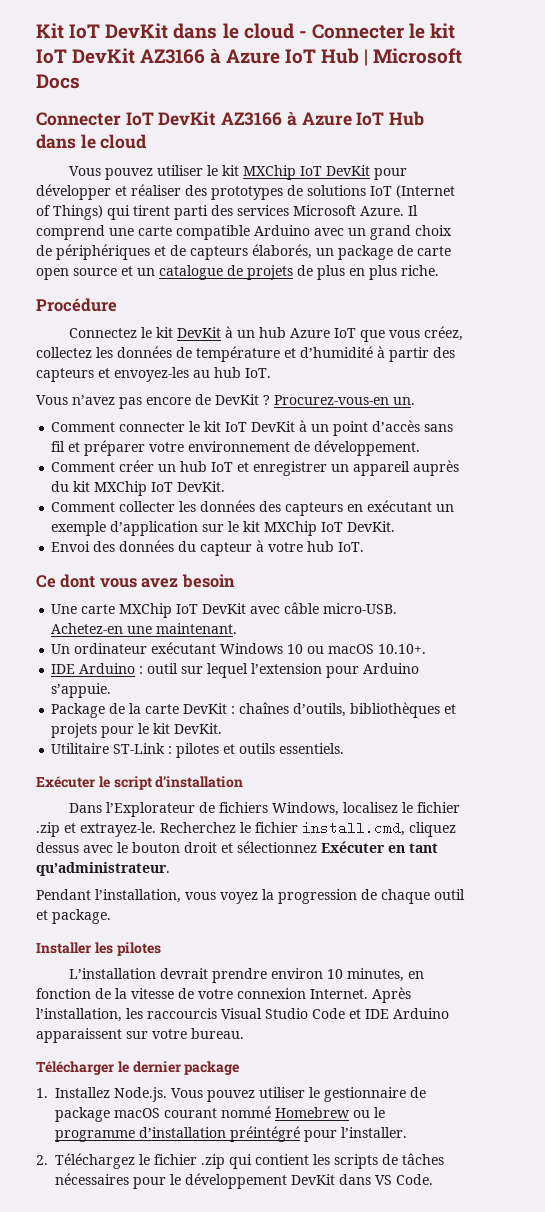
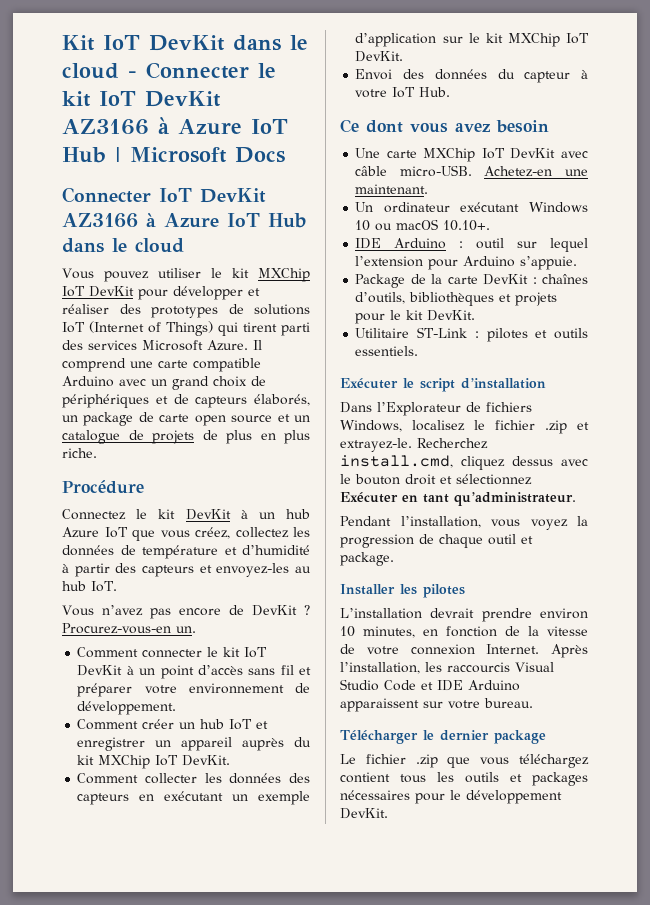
[307,541,365,552] hub IoT. -> [392,87,451,98] IoT Hub.
[240,822,298,833] le fichier -> (488, 443) none
[36,1087,426,1102] [55,1106,385,1122] [55,1126,407,1142] [36,1153,444,1169] [55,1173,433,1189] 1. Installez Node.js. Vous pouvez utiliser le gestionnaire de package macOS courant nommé Homebrew ou le programme d’installation préintégré pour l’installer. // 2. Téléchargez le fichier .zip qui contient les scripts de tâches nécessaires pour le développement DevKit dans VS Code. -> [340,754,589,768] [340,772,588,786] [340,790,562,804] [340,808,388,819] Le fichier .zip que vous téléchargez contient tous les outils et packages nécessaires pour le développement DevKit.

